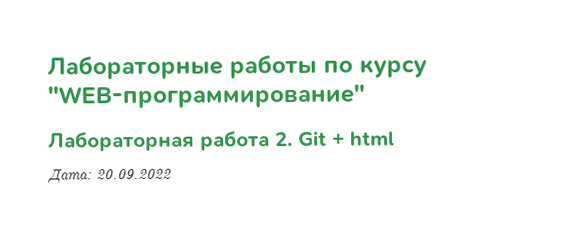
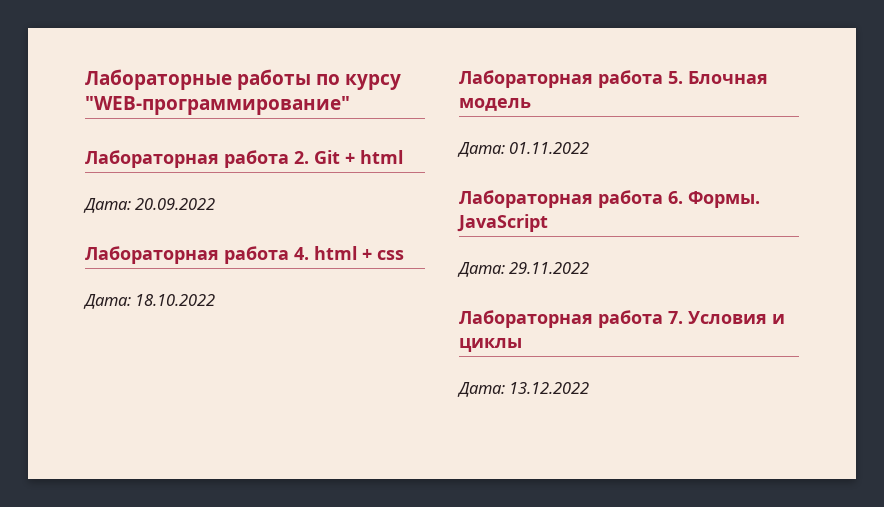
(172, 174) none -> [85,246,404,264] [83,294,216,309] [459,70,768,88] [459,98,531,111] [457,142,590,157] [459,190,760,208] [457,214,548,232] [457,262,590,277] [459,310,785,328] [459,338,522,352] [457,382,590,397] // Лабораторная работа 4. html + css // Дата: 18.10.2022 // Лабораторная работа 5. Блочная модель // Дата: 01.11.2022 // Лабораторная работа 6. Формы. JavaScript // Дата: 29.11.2022 // Лабораторная работа 7. Условия и циклы // Дата: 13.12.2022

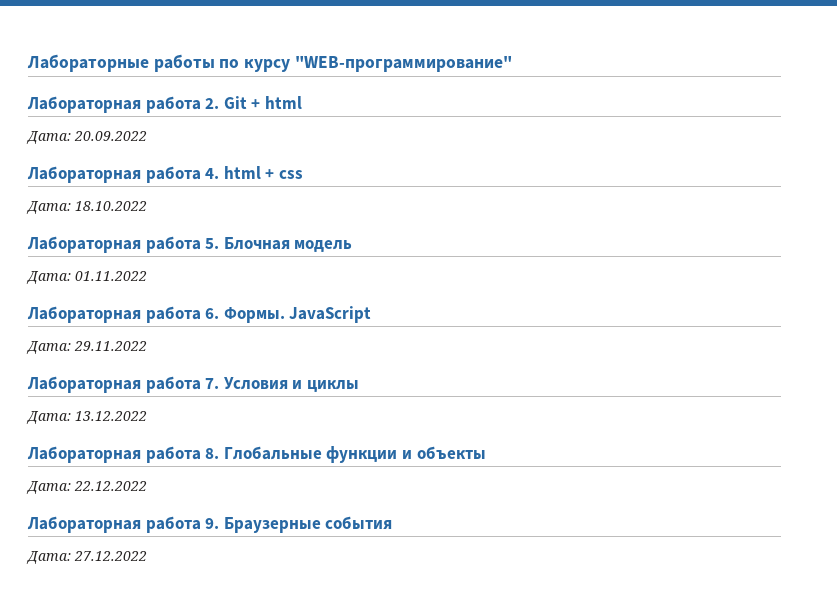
(590, 388) none -> [27,446,486,463] [26,481,147,494] [27,516,393,533] [26,551,147,564] // Лабораторная работа 8. Глобальные функции и объекты // Дата: 22.12.2022 // Лабораторная работа 9. Браузерные события // Дата: 27.12.2022

